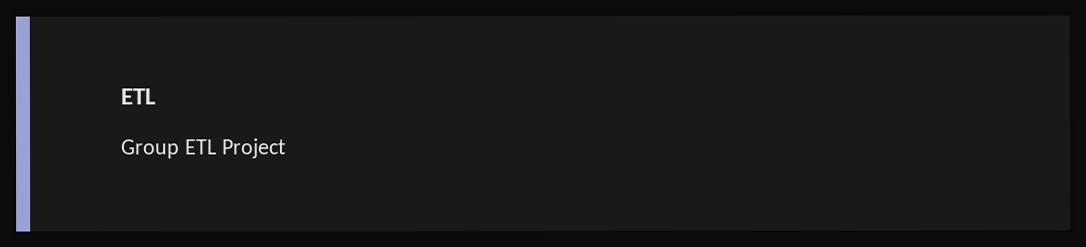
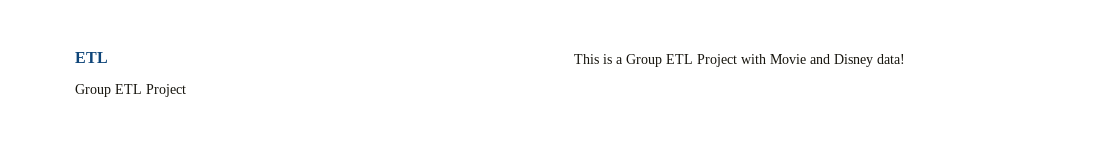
(286, 148) none -> [574,54,905,67] // This is a Group ETL Project with Movie and Disney data!

